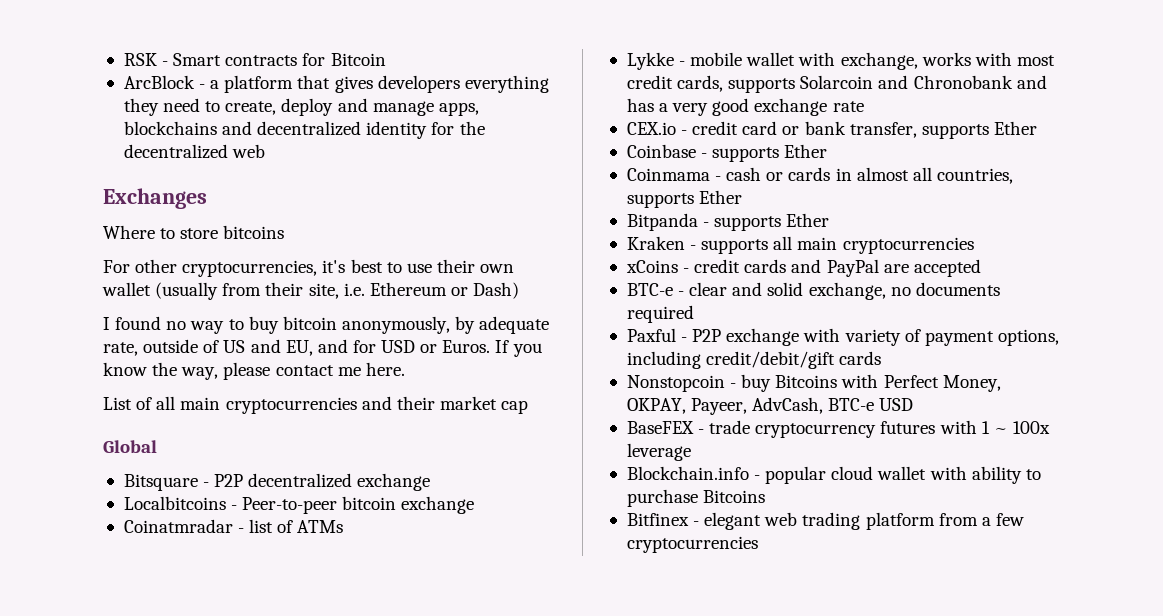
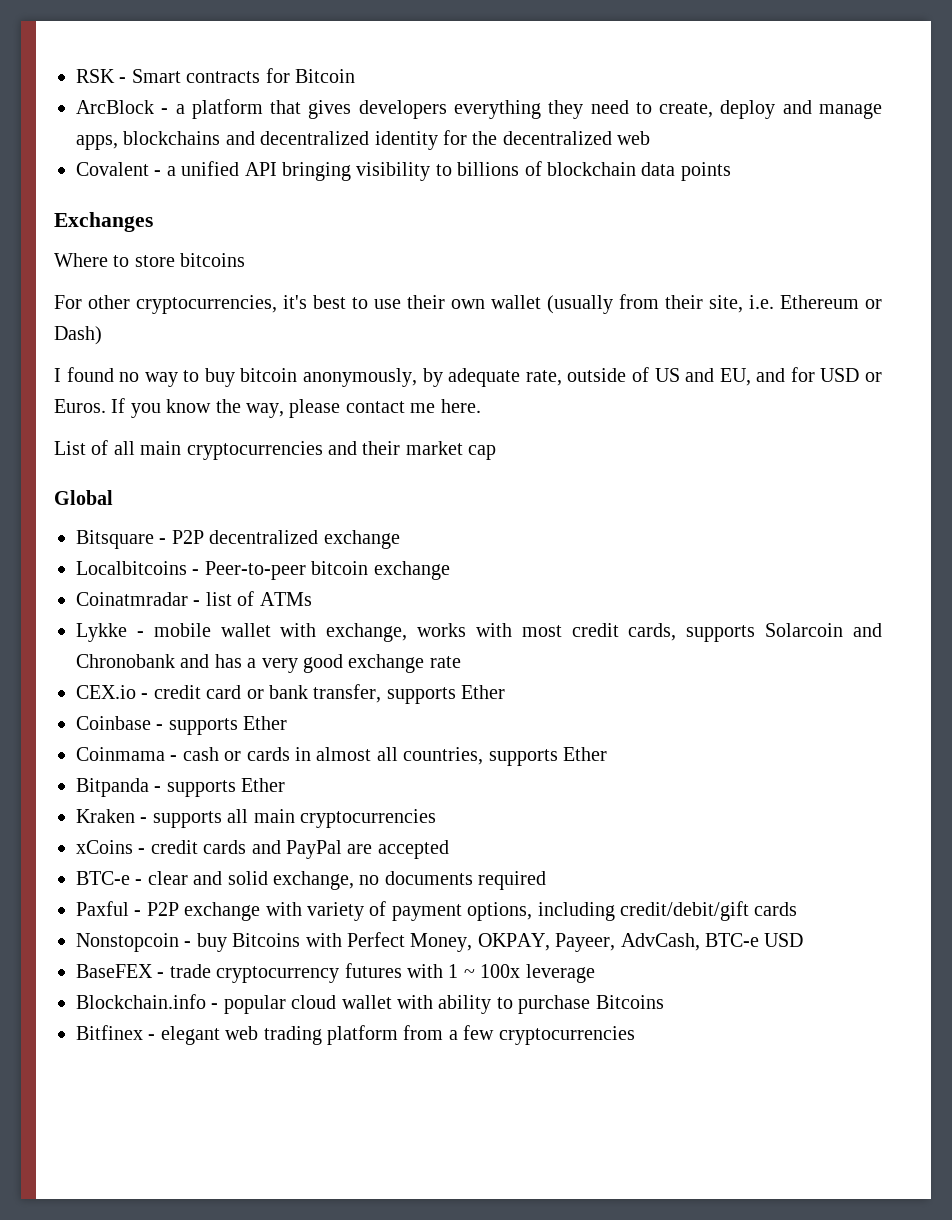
(266, 151) none -> [76,161,731,181] // Covalent - a unified API bringing visibility to billions of blockchain data points

